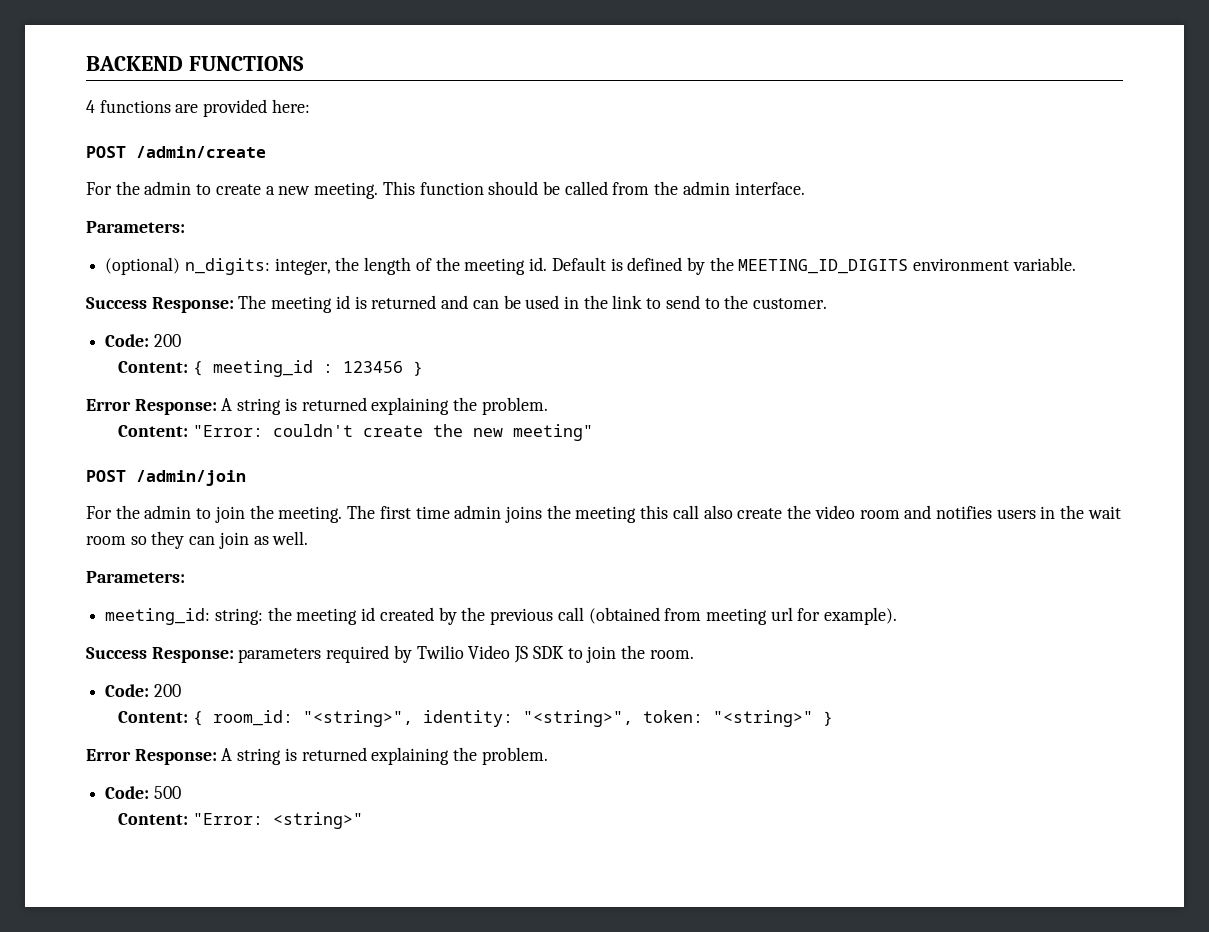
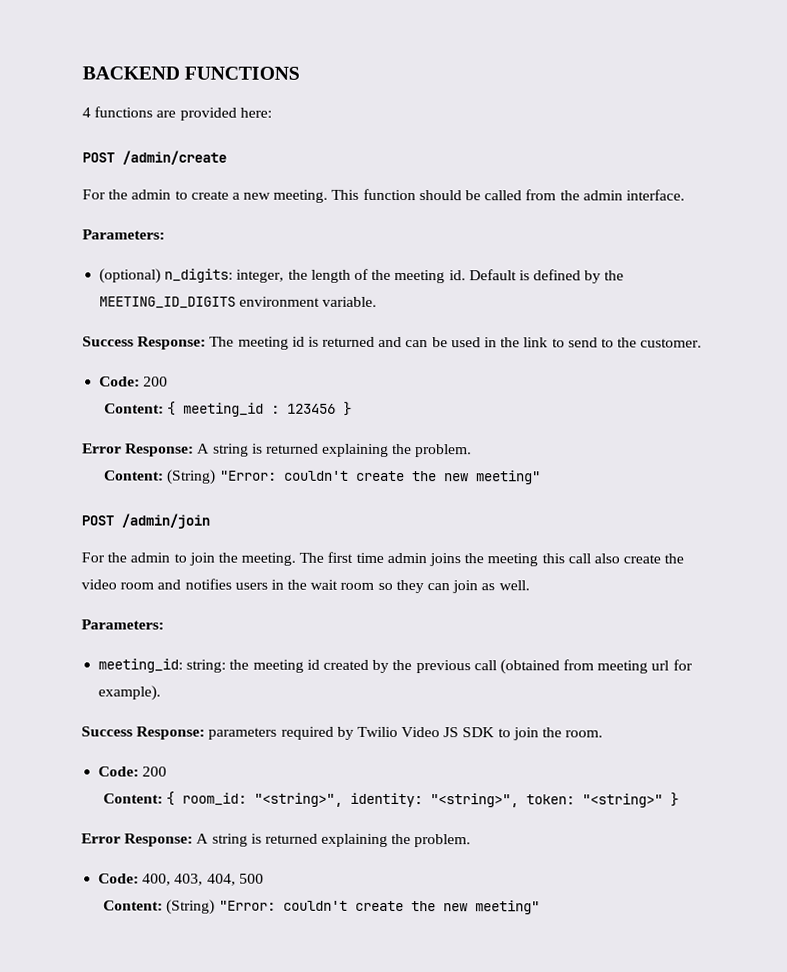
(188, 431) none -> [167,469,217,485] (String)
(150, 792) none -> [142,873,236,886] 400, 403, 404,
[192,812,363,829] "Error: <string>" -> [166,899,540,915] (String) "Error: couldn't create the new meeting"

